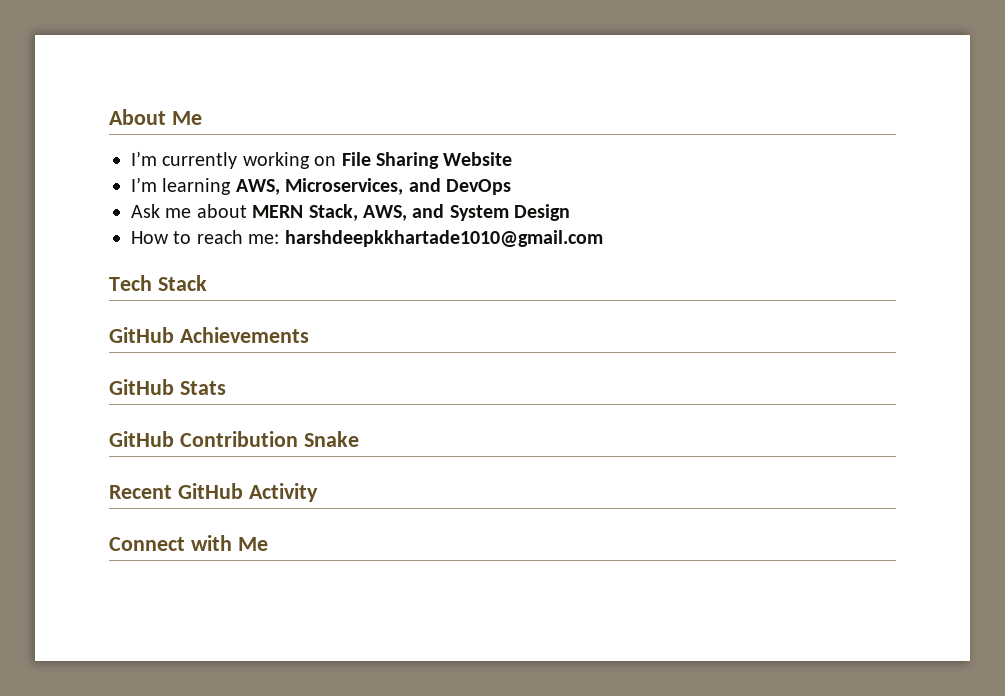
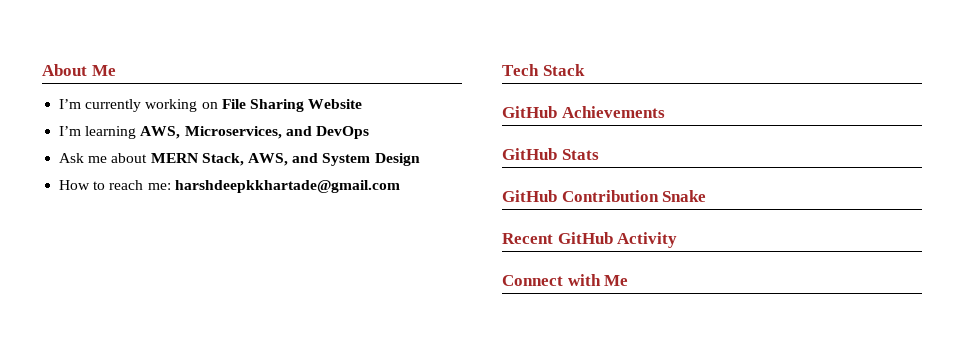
[284,230,603,247] harshdeepkkhartade1010@gmail.com -> [174,180,400,193] harshdeepkkhartade@gmail.com

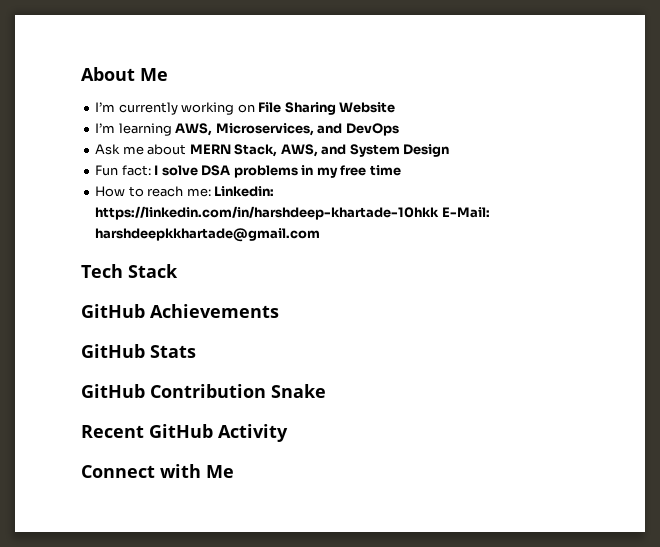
(420, 159) none -> [95,165,401,178] // Fun fact: I solve DSA problems in my free time
(171, 186) none -> [214,186,275,197] [95,206,490,220] Linkedin: https://linkedin.com/in/harshdeep-khartade-10hkk E-Mail:

